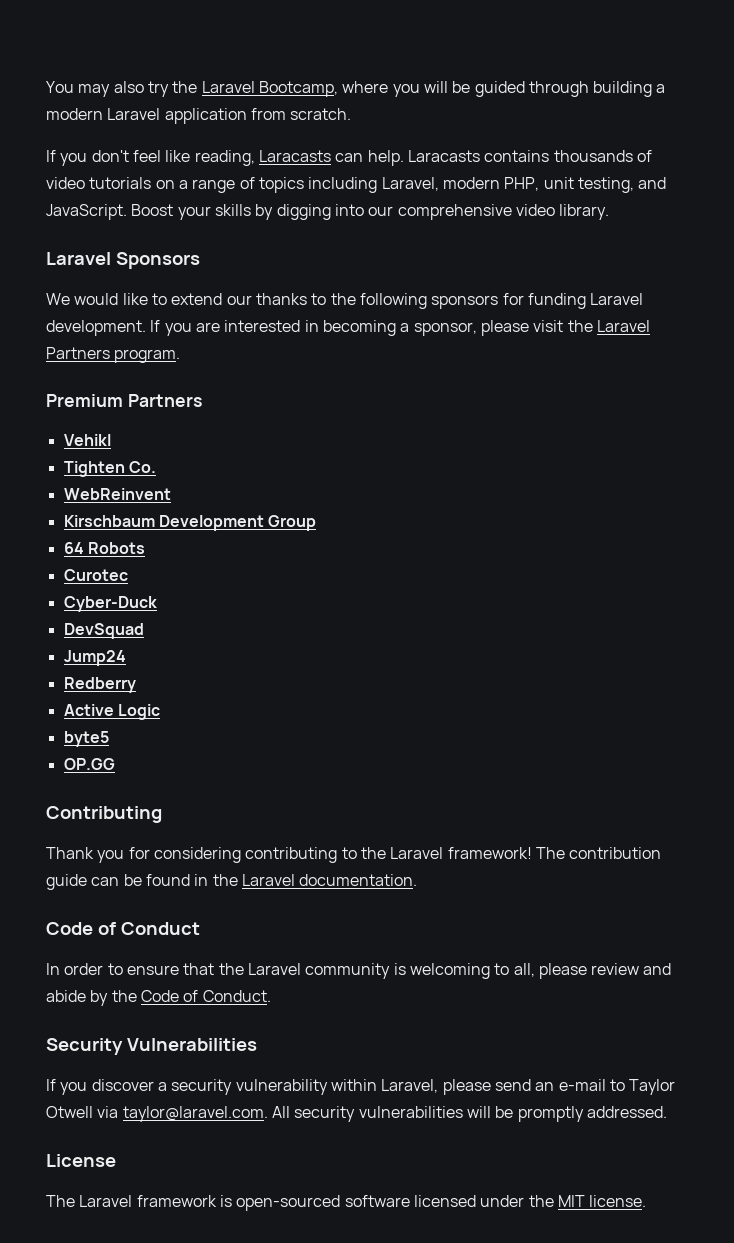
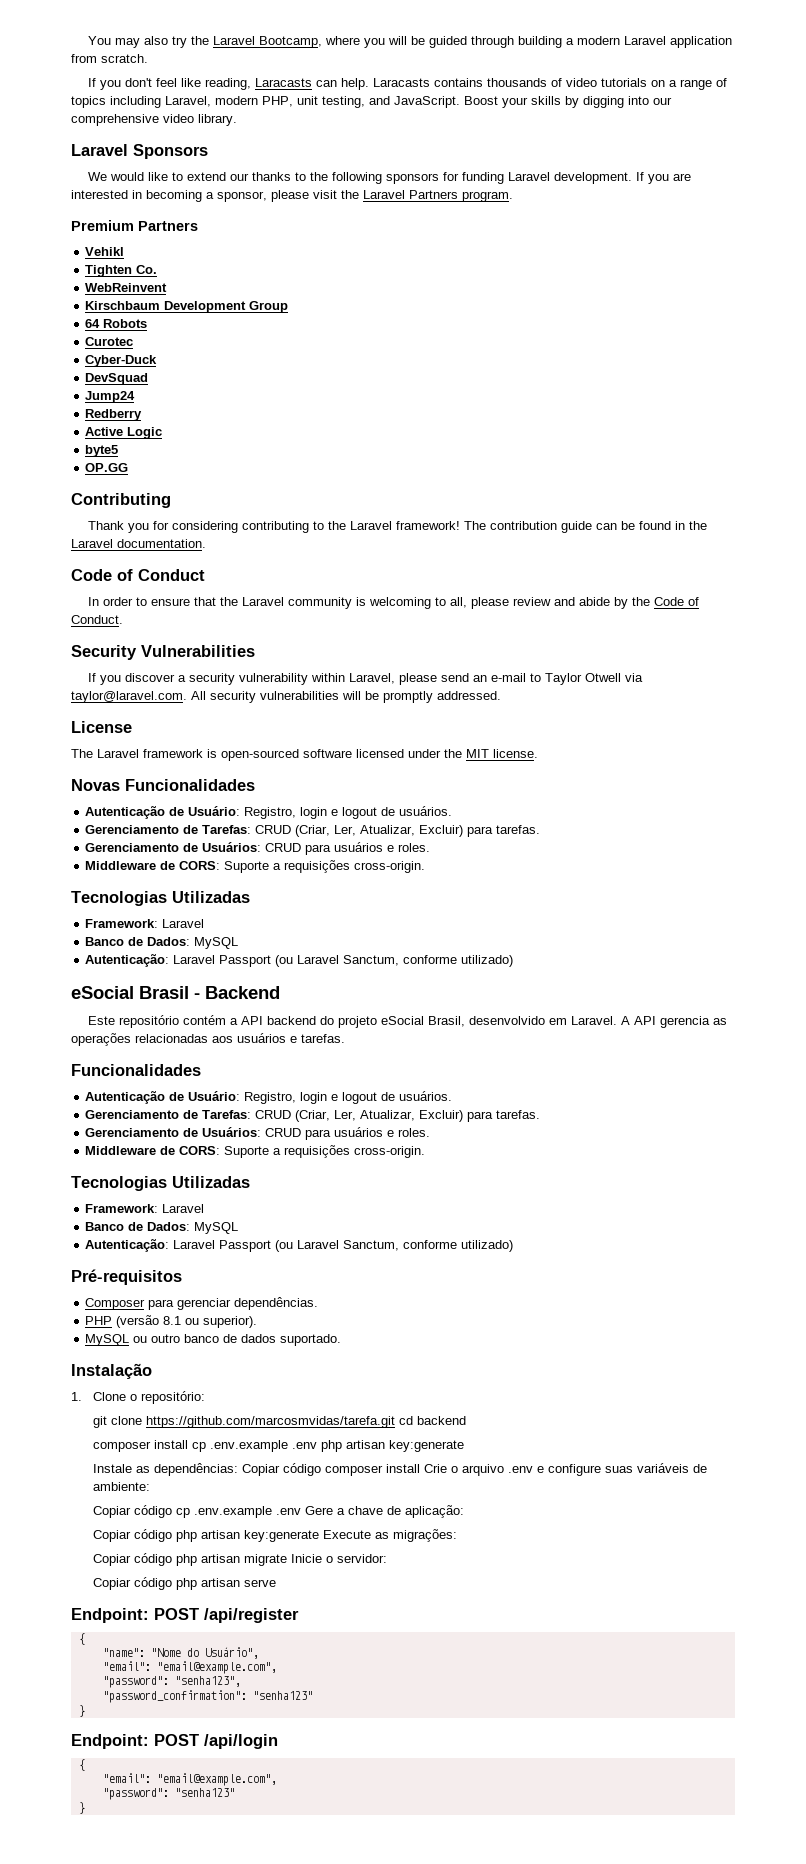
(647, 1201) none -> [71,779,255,791] [85,806,453,819] [85,825,541,837] [85,842,431,855] [85,860,426,873] [71,891,250,906] [85,919,205,928] [85,937,239,949] [85,954,514,967] [71,986,280,999] [88,1015,728,1028] [71,1033,345,1046] [71,1064,201,1076] [85,1091,453,1104] [85,1110,541,1122] [85,1127,431,1140] [85,1145,426,1158] [71,1176,250,1191] [85,1204,205,1213] [85,1222,239,1234] [85,1239,514,1252] [71,1269,182,1285] [85,1297,319,1310] [85,1315,258,1328] [85,1334,342,1346] [71,1363,152,1379] [71,1391,206,1404] [93,1416,467,1428] [93,1440,465,1452] [93,1463,708,1476] [93,1482,151,1491] [93,1505,465,1518] [93,1529,458,1542] [93,1553,388,1566] [93,1577,277,1590] [71,1608,299,1623] [78,1633,85,1645] [102,1647,259,1659] [102,1661,277,1674] [102,1676,241,1688] [102,1690,313,1703] [78,1705,85,1717] [71,1734,278,1749] [78,1759,85,1771] [102,1773,277,1786] [102,1788,235,1800] [78,1802,85,1814] // Novas Funcionalidades // Autenticação de Usuário: Registro, login e logout de usuários. // Gerenciamento de Tarefas: CRUD (Criar, Ler, Atualizar, Excluir) para tarefas. // Gerenciamento de Usuários: CRUD para usuários e roles. // Middleware de CORS: Suporte a requisições cross-origin. // Tecnologias Utilizadas // Framework: Laravel // Banco de Dados: MySQL // Autenticação: Laravel Passport (ou Laravel Sanctum, conforme utilizado) // eSocial Brasil - Backend // Este repositório contém a API backend do projeto eSocial Brasil, desenvolvido em Laravel. A API gerencia as operações relacionadas aos usuários e tarefas. // Funcionalidades // Autenticação de Usuário: Registro, login e logout de usuários. // Gerenciamento de Tarefas: CRUD (Criar, Ler, Atualizar, Excluir) para tarefas. // Gerenciamento de Usuários: CRUD para usuários e roles. // Middleware de CORS: Suporte a requisições cross-origin. // Tecnologias Utilizadas // Framework: Laravel // Banco de Dados: MySQL // Autenticação: Laravel Passport (ou Laravel Sanctum, conforme utilizado) // Pré-requisitos // Composer para gerenciar dependências. // PHP (versão 8.1 ou superior). // MySQL ou outro banco de dados suportado. // Instalação // 1. Clone o repositório: // git clone https://github.com/marcosmvidas/tarefa.git cd backend // composer install cp .env.example .env php artisan key:generate // Instale as dependências: Copiar código composer install Crie o arquivo .env e configure suas variáveis de ambiente: // Copiar código cp .env.example .env Gere a chave de aplicação: // Copiar código php artisan key:generate Execute as migrações: // Copiar código php artisan migrate Inicie o servidor: // Copiar código php artisan serve // Endpoint: POST /api/register // { // "name": "Nome do Usuário", // "email": "email@example.com", // "password": "senha123", // "password_confirmation": "senha123" // } // Endpoint: POST /api/login // { // "email": "email@example.com", // "password": "senha123" // }

